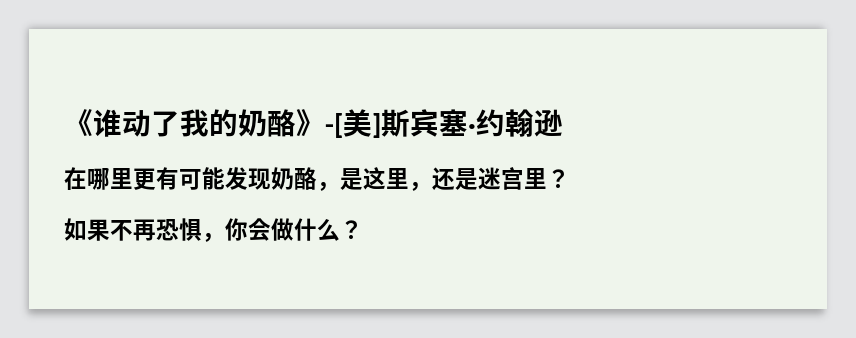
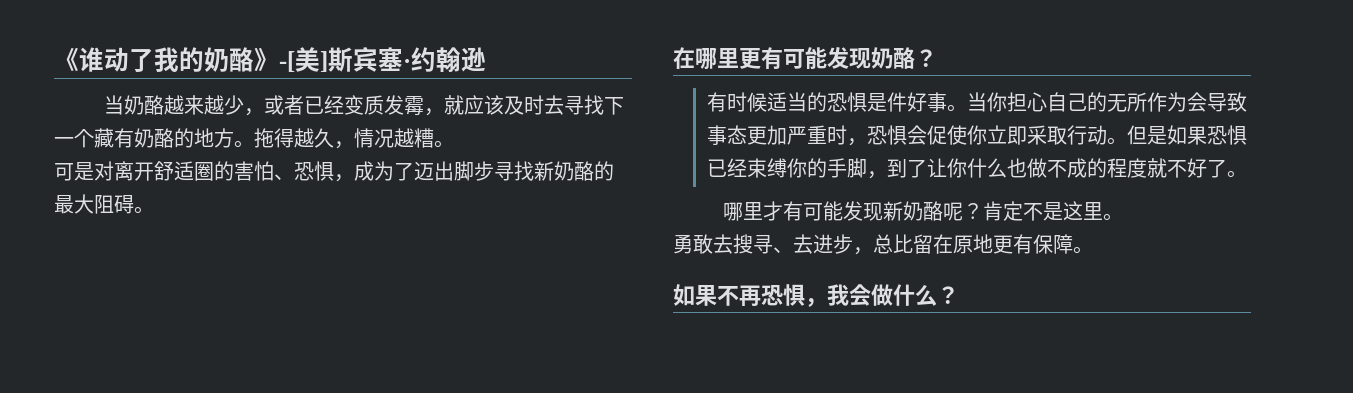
(563, 123) none -> [104,95,625,116] [54,128,454,149] [54,161,614,182] [54,194,154,214] // 当奶酪越来越少，或者已经变质发霉，就应该及时去寻找下一个藏有奶酪的地方。拖得越久，情况越糟。 // 可是对离开舒适圈的害怕、恐惧，成为了迈出脚步寻找新奶酪的最大阻碍。
[317,167,570,191] ，是这里，还是迷宫里？ -> [915,49,937,67] [707,92,1248,112] [707,125,1248,146] [707,158,1248,179] [723,201,1124,221] [673,234,1093,255] ？ // 有时候适当的恐惧是件好事。当你担心自己的无所作为会导致事态更加严重时，恐惧会促使你立即采取行动。但是如果恐惧已经束缚你的手脚，到了让你什么也做不成的程度就不好了。 // 哪里才有可能发现新奶酪呢？肯定不是这里。 // 勇敢去搜寻、去进步，总比留在原地更有保障。
[225,218,248,241] 你 -> [827,284,849,306] 我

